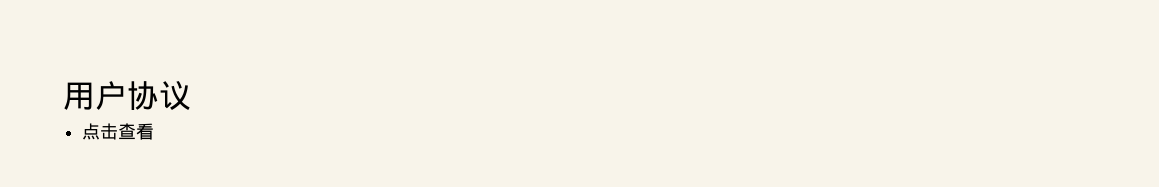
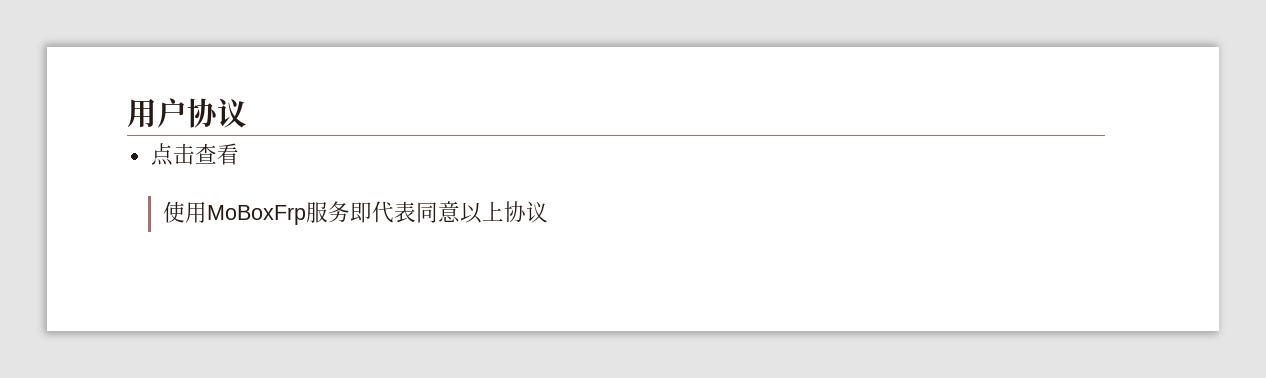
(155, 131) none -> [162,201,548,225] // 使用MoBoxFrp服务即代表同意以上协议

